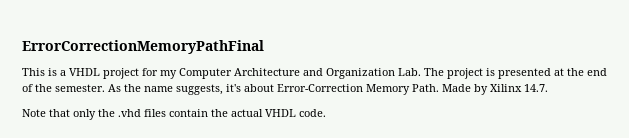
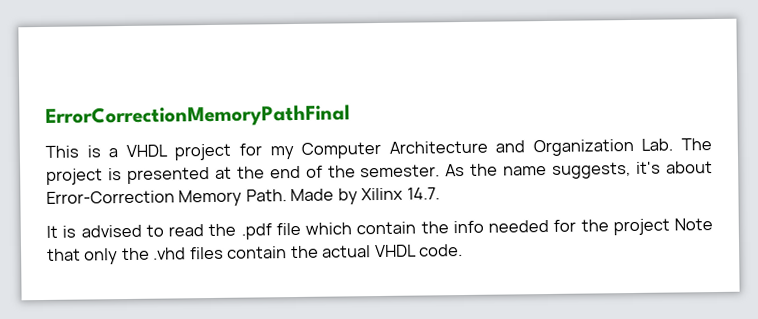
(548, 88) none -> [46,218,670,240] It is advised to read the .pdf file which contain the info needed for the project

